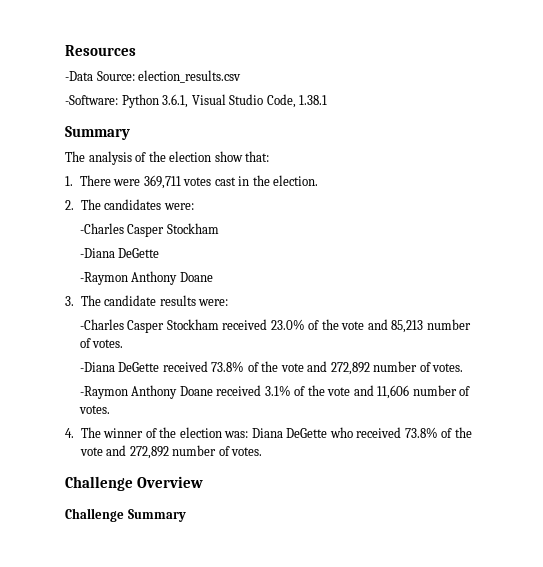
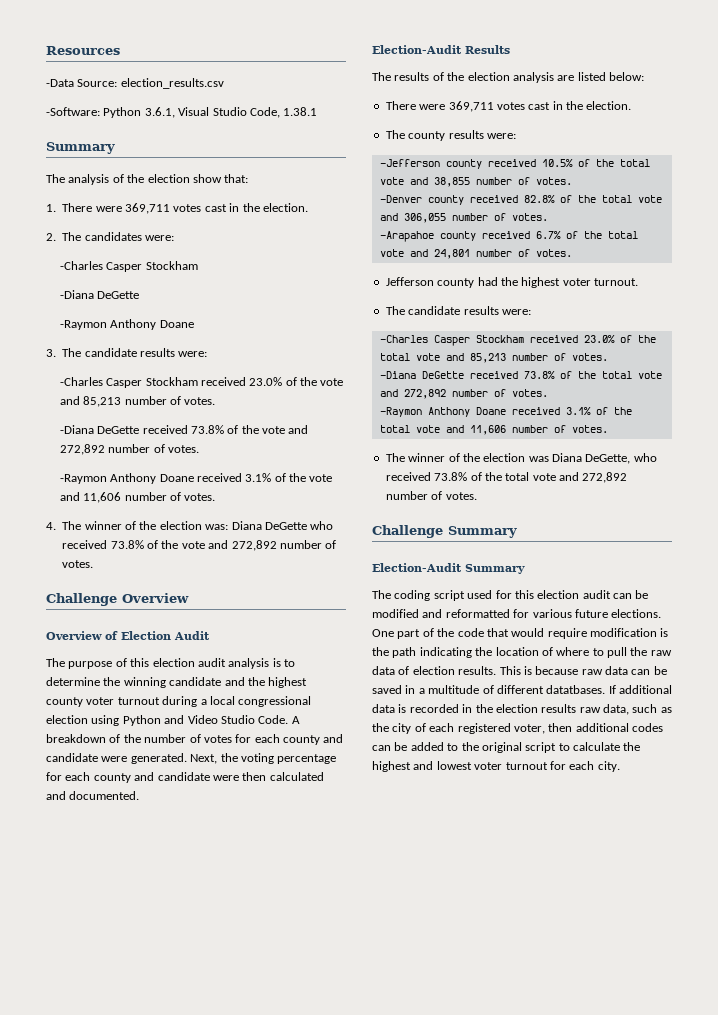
[65,508,186,522] Challenge Summary -> [46,631,210,640] [46,658,295,669] [46,677,308,688] [46,696,312,707] [46,715,300,726] [46,734,344,745] [46,753,337,764] [46,772,324,783] [46,791,140,800] [372,45,510,54] [372,72,644,83] [385,101,632,112] [385,130,516,141] [379,159,650,169] [379,177,572,187] [379,195,662,205] [379,213,548,223] [379,231,638,242] [379,249,572,259] [385,277,638,288] [385,306,531,315] [379,335,656,346] [379,353,608,363] [379,371,662,379] [379,389,548,399] [379,407,632,417] [379,425,608,435] [385,453,657,464] [385,472,628,483] [385,491,477,500] [372,525,517,538] [372,563,525,574] [372,590,649,601] [372,609,662,618] [372,628,669,639] [372,647,672,658] [372,666,667,675] [372,685,672,694] [372,704,672,715] [372,723,663,734] [372,742,641,753] [372,761,620,772] Overview of Election Audit // The purpose of this election audit analysis is to determine the winning candidate and the highest county voter turnout during a local congressional election using Python and Video Studio Code. A breakdown of the number of votes for each county and candidate were generated. Next, the voting percentage for each county and candidate were then calculated and documented. // Election-Audit Results // The results of the election analysis are listed below: // There were 369,711 votes cast in the election. // The county results were: // -Jefferson county received 10.5% of the total vote and 38,855 number of votes. // -Denver county received 82.8% of the total vote and 306,055 number of votes. // -Arapahoe county received 6.7% of the total vote and 24,801 number of votes. // Jefferson county had the highest voter turnout. // The candidate results were: // -Charles Casper Stockham received 23.0% of the total vote and 85,213 number of votes. // -Diana DeGette received 73.8% of the total vote and 272,892 number of votes. // -Raymon Anthony Doane received 3.1% of the total vote and 11,606 number of votes. // The winner of the election was Diana DeGette, who received 73.8% of the total vote and 272,892 number of votes. // Challenge Summary // Election-Audit Summary // The coding script used for this election audit can be modified and reformatted for various future elections. One part of the code that would require modification is the path indicating the location of where to pull the raw data of election results. This is because raw data can be saved in a multitude of different datatbases. If additional data is recorded in the election results raw data, such as the city of each registered voter, then additional codes can be added to the original script to calculate the highest and lowest voter turnout for each city.

